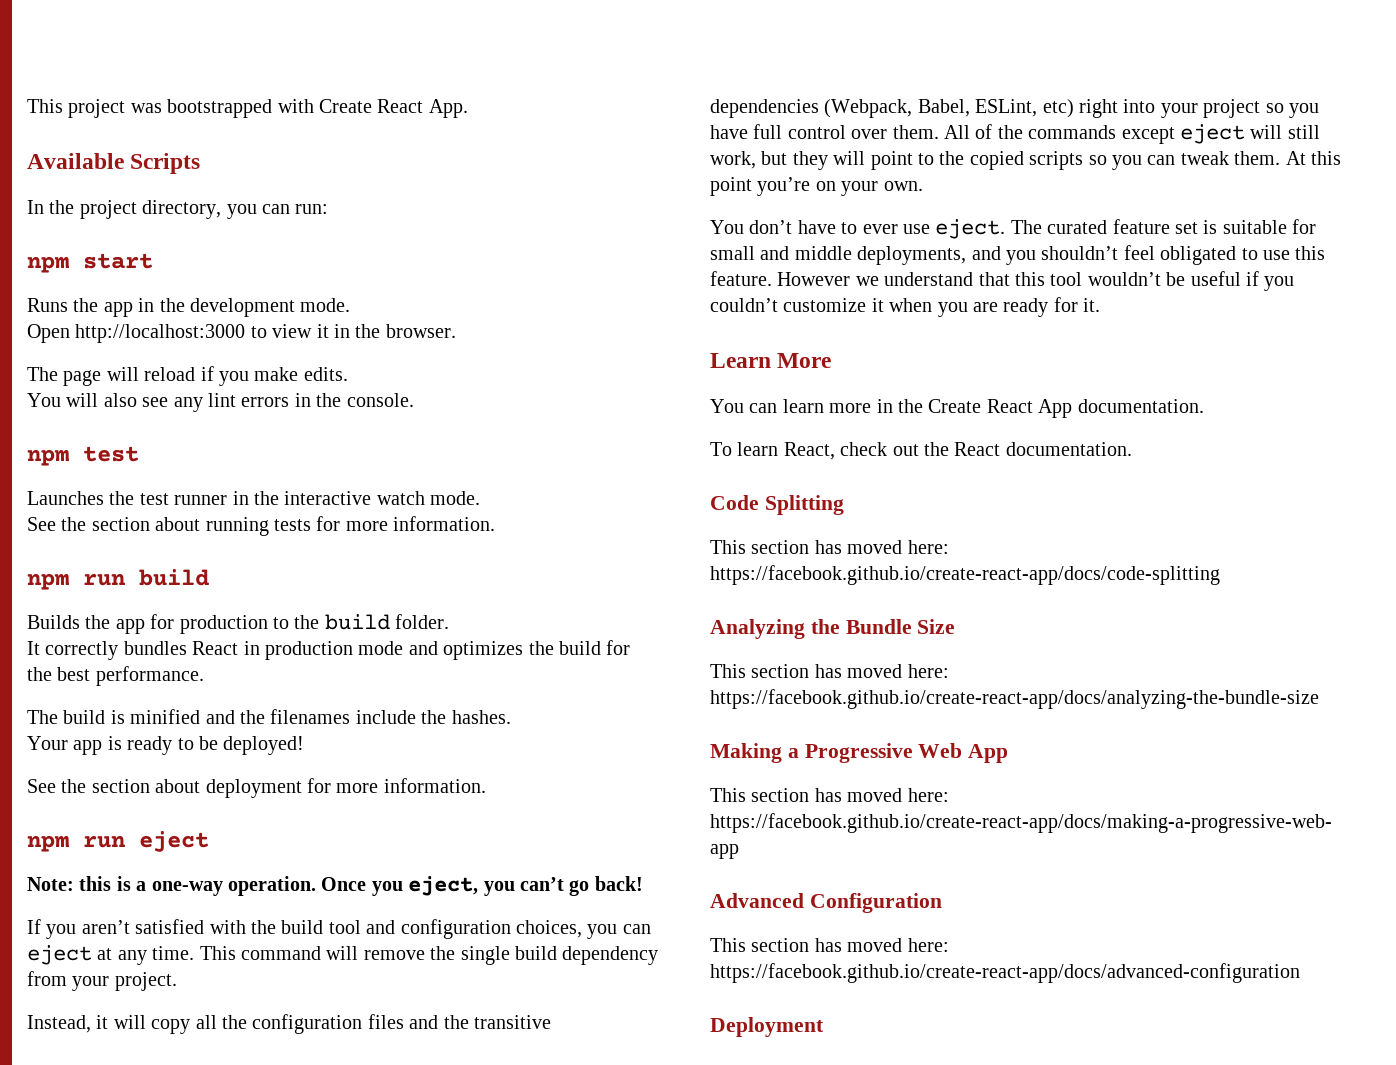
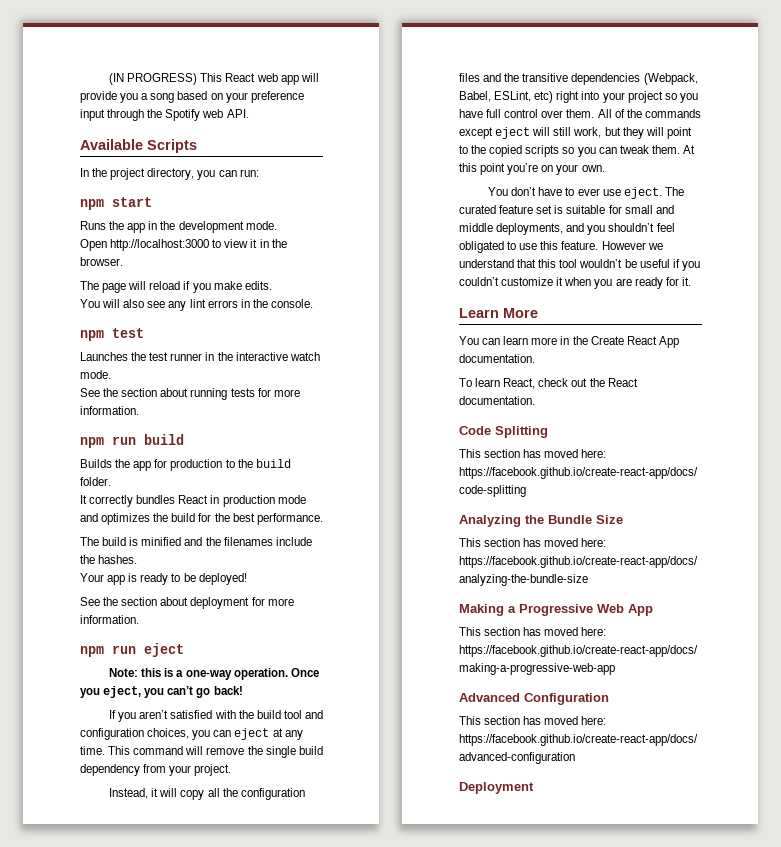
[27,99,468,118] This project was bootstrapped with Create React App. -> [109,73,319,85] [80,91,304,103] [80,109,249,121] (IN PROGRESS) This React web app will provide you a song based on your preference input through the Spotify web API.

